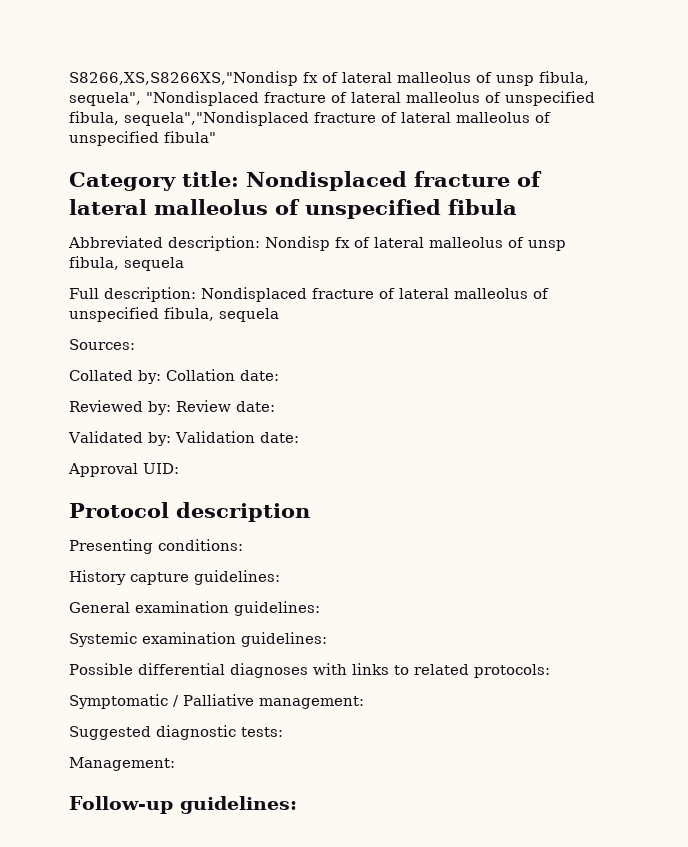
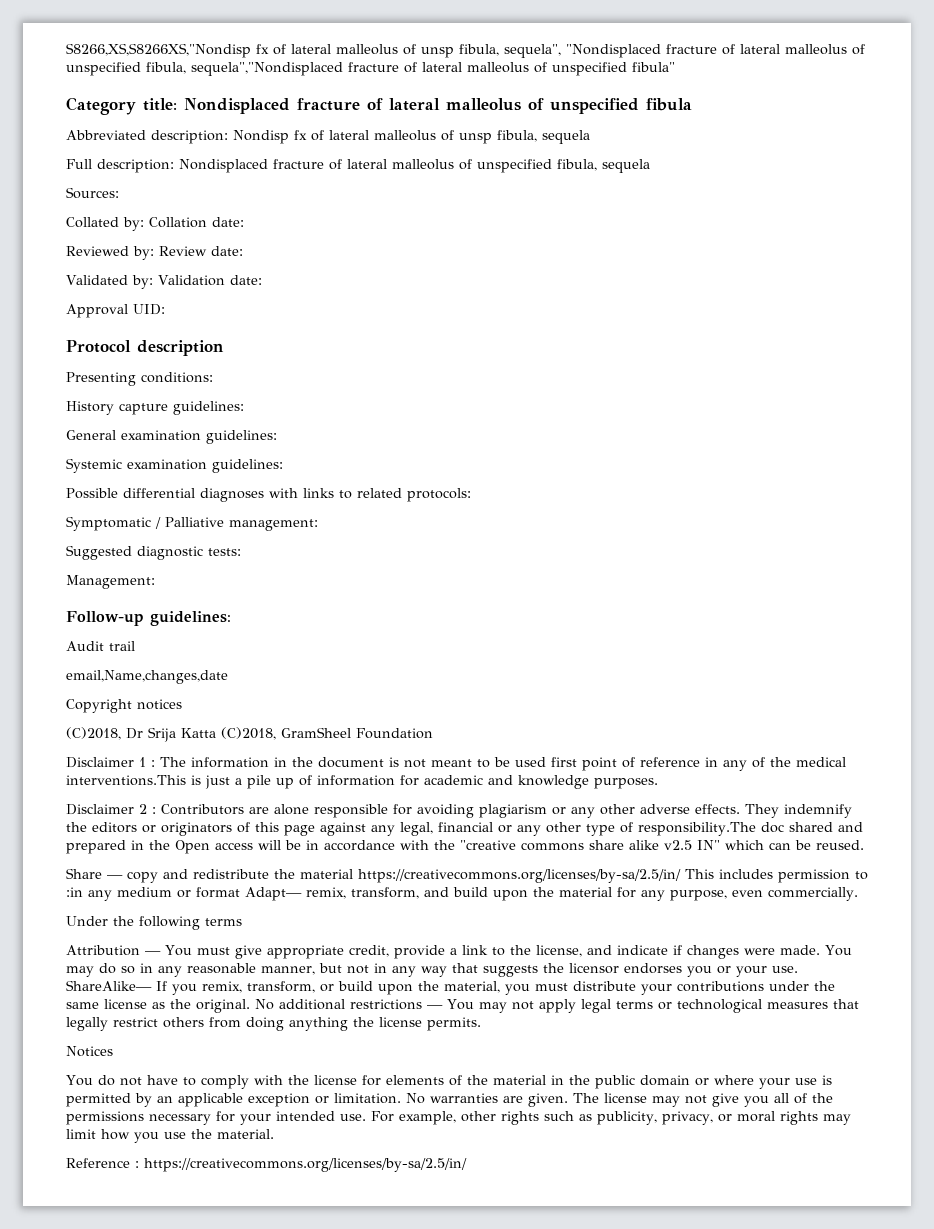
(297, 805) none -> [66,641,135,651] [66,670,228,684] [66,699,182,713] [66,727,433,742] [66,757,846,771] [66,775,658,789] [66,804,852,818] [66,822,863,836] [66,840,864,854] [66,868,868,883] [66,887,858,901] [66,916,242,930] [66,945,852,959] [66,963,798,977] [66,980,835,995] [66,999,859,1013] [66,1017,481,1031] [66,1046,113,1057] [66,1075,832,1089] [66,1093,833,1107] [66,1111,851,1125] [66,1129,274,1143] [66,1158,467,1172] // Audit trail // email,Name,changes,date // Copyright notices // (C)2018, Dr Srija Katta (C)2018, GramSheel Foundation // Disclaimer 1 : The information in the document is not meant to be used first point of reference in any of the medical interventions.This is just a pile up of information for academic and knowledge purposes. // Disclaimer 2 : Contributors are alone responsible for avoiding plagiarism or any other adverse effects. They indemnify the editors or originators of this page against any legal, financial or any other type of responsibility.The doc shared and prepared in the Open access will be in accordance with the "creative commons share alike v2.5 IN" which can be reused. // Share — copy and redistribute the material https://creativecommons.org/licenses/by-sa/2.5/in/ This includes permission to :in any medium or format Adapt— remix, transform, and build upon the material for any purpose, even commercially. // Under the following terms // Attribution — You must give appropriate credit, provide a link to the license, and indicate if changes were made. You may do so in any reasonable manner, but not in any way that suggests the licensor endorses you or your use. ShareAlike— If you remix, transform, or build upon the material, you must distribute your contributions under the same license as the original. No additional restrictions — You may not apply legal terms or technological measures that legally restrict others from doing anything the license permits. // Notices // You do not have to comply with the license for elements of the material in the public domain or where your use is permitted by an applicable exception or limitation. No warranties are given. The license may not give you all of the permissions necessary for your intended use. For example, other rights such as publicity, privacy, or moral rights may limit how you use the material. // Reference : https://creativecommons.org/licenses/by-sa/2.5/in/

